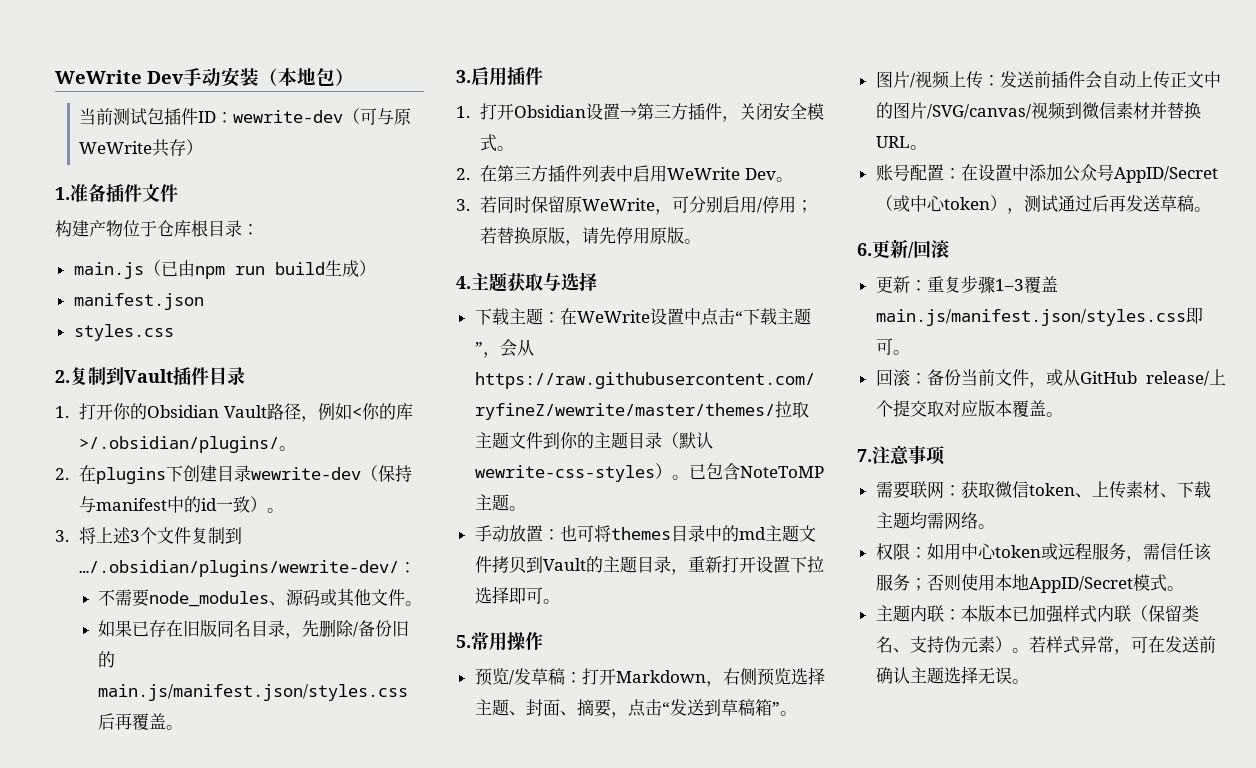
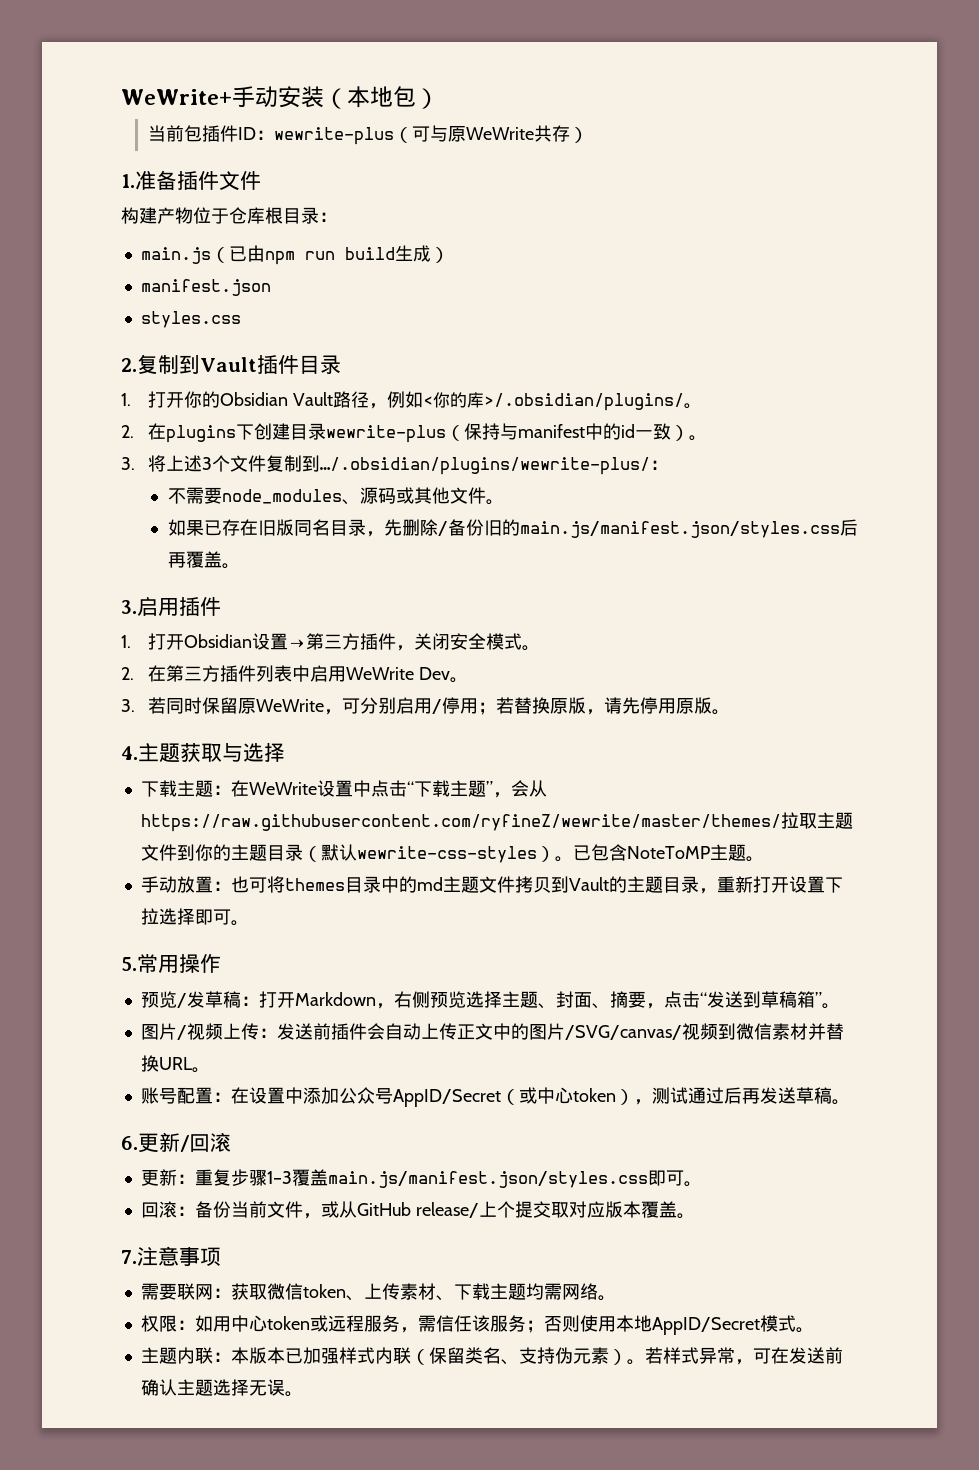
[55,70,184,84] WeWrite Dev -> [121,89,232,105] WeWrite+
[113,108,148,126] 测试 -> (184, 133) none
[233,110,344,123] wewrite-dev -> [273,127,394,145] wewrite-plus
[251,467,362,480] wewrite-dev -> [325,425,446,443] wewrite-plus
[79,560,400,577] …/.obsidian/plugins/wewrite-dev/ -> [319,457,650,475] …/.obsidian/plugins/wewrite-plus/

